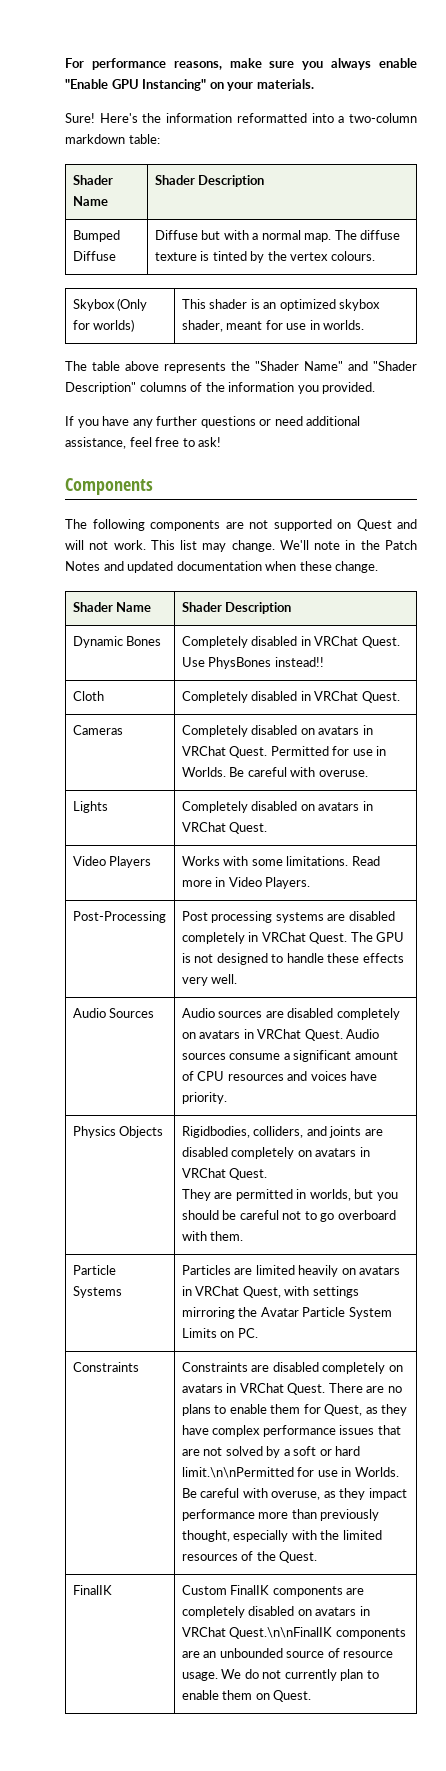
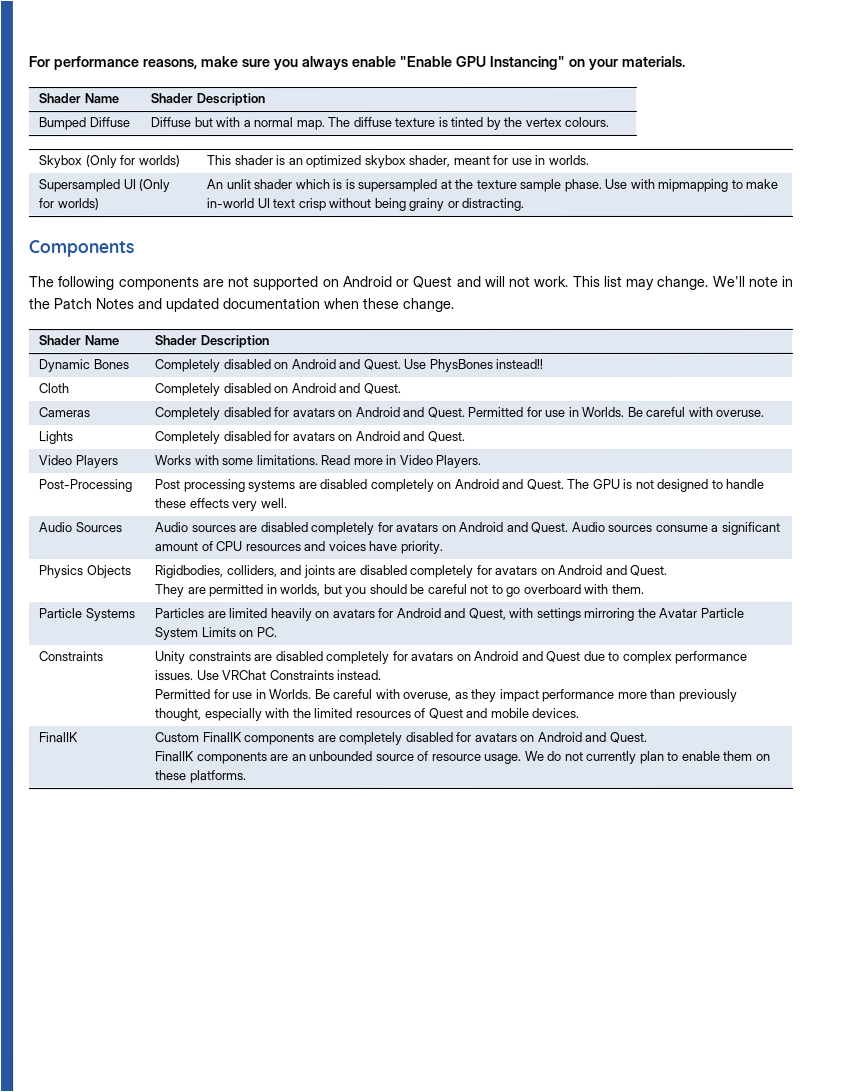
[65,113,418,123] [65,134,160,144] // Sure! Here's the information reformatted into a two-column markdown table: -> (685, 61) none
[65,361,417,373] [65,382,376,394] [65,416,361,428] [65,437,222,449] // The table above represents the "Shader Name" and "Shader Description" columns of the information you provided. // If you have any further questions or need additional assistance, feel free to ask! -> [38,179,171,193] [38,198,99,211] [206,178,779,193] [206,197,525,212] // Supersampled UI (Only for worlds) | An unlit shader which is is supersampled at the texture sample phase. Use with mipmapping to make in-world UI text crisp without being grainy or distracting.
(351, 525) none -> [341,276,409,288] Android or
[300,636,359,646] in VRChat -> [273,359,361,370] on Android and
[300,691,359,701] in VRChat -> [273,383,361,394] on Android and
[300,725,373,735] [181,746,226,756] on avatars in VRChat -> [273,406,425,418] for avatars on Android and
[300,801,373,811] [181,822,226,832] on avatars in VRChat -> [273,430,425,442] for avatars on Android and
[248,932,306,942] in VRChat -> [436,478,524,489] on Android and
[181,1029,302,1039] on avatars in VRChat -> [376,521,528,533] for avatars on Android and
[297,1147,370,1157] [181,1168,226,1178] on avatars in VRChat -> [476,564,628,575] for avatars on Android and
[181,1286,240,1296] in VRChat -> [378,607,467,619] for Android and
[181,1362,403,1374] [181,1383,402,1395] [181,1404,408,1416] [181,1425,401,1437] [181,1446,361,1458] [181,1467,294,1478] Constraints are disabled completely on avatars in VRChat Quest. There are no plans to enable them for Quest, as they have complex performance issues that are not solved by a soft or hard limit.\n\nPermitted -> [155,650,749,665] [155,670,383,681] [155,689,212,700] Unity constraints are disabled completely for avatars on Android and Quest due to complex performance issues. Use VRChat Constraints instead. // Permitted
[256,1551,318,1563] the Quest. -> [428,707,581,719] Quest and mobile devices.
[297,1606,370,1616] [181,1627,333,1639] on avatars in VRChat Quest.\n\nFinalIK -> [456,731,648,743] [155,751,196,762] for avatars on Android and Quest. // FinalIK
[273,1690,312,1702] Quest. -> [155,770,247,784] these platforms.

